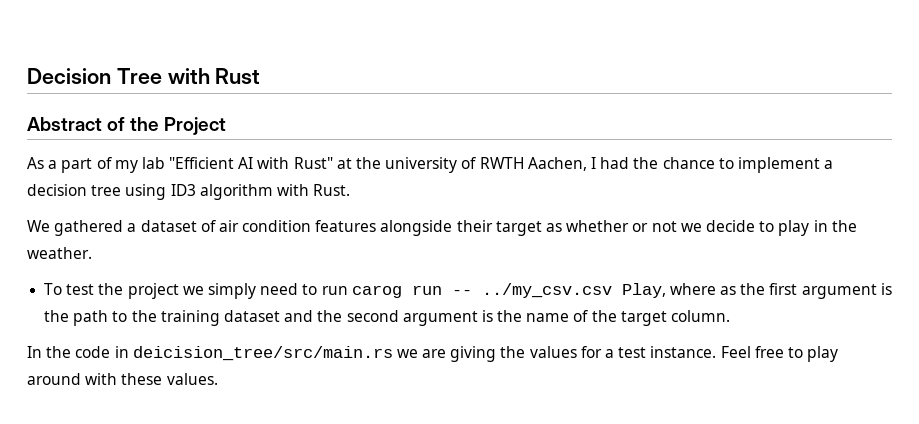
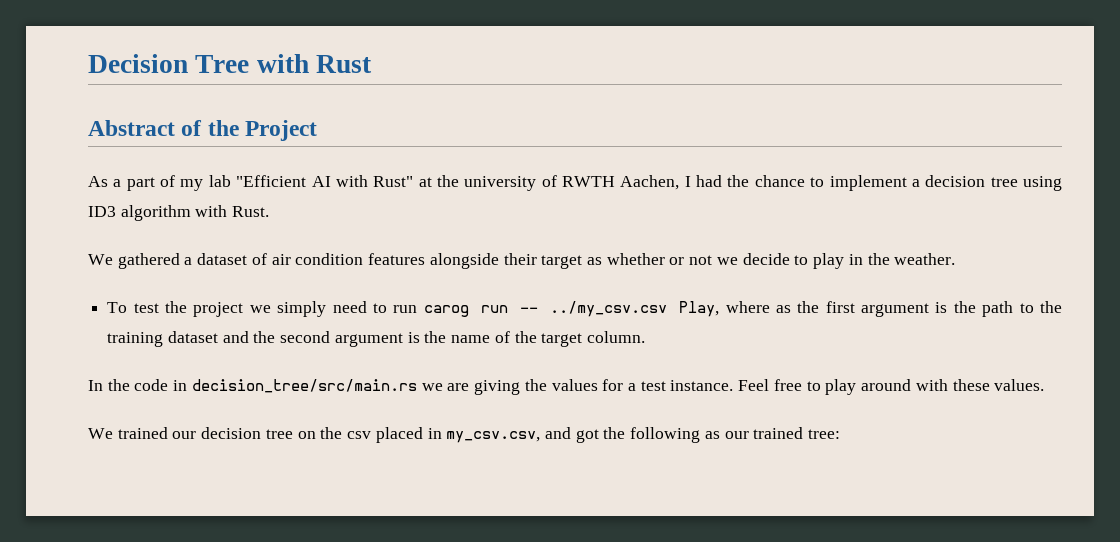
[132,346,393,361] deicision_tree/src/main.rs -> [191,379,417,393] decision_tree/src/main.rs
(218, 379) none -> [88,427,841,443] // We trained our decision tree on the csv placed in my_csv.csv, and got the following as our trained tree:

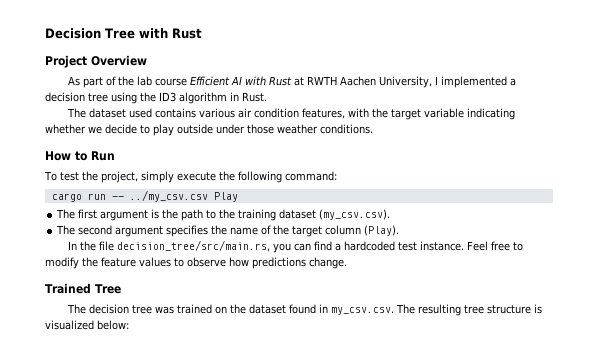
[88,120,318,141] [88,175,907,191] Abstract of the Project // As a part of my lab "Efficient AI with Rust" at the university of RWTH Aachen, I had the chance to implement -> [45,55,147,68] [68,76,508,88] Project Overview // As part of the lab course Efficient AI with Rust at RWTH Aachen University, I implemented
(1063, 183) none -> [140,92,156,102] the
[195,205,228,217] with -> [230,92,239,101] in
[88,253,956,269] [107,301,820,317] We gathered a dataset of air condition features alongside their target as whether or not we decide to play in the weather. // To test the project we simply need to run carog run -- ../my_csv.csv Play, where as the -> [67,108,516,120] [45,124,373,136] [45,151,115,161] [44,171,337,183] [51,190,238,202] [56,209,76,219] The dataset used contains various air condition features, with the target variable indicating whether we decide to play outside under those weather conditions. // How to Run // To test the project, simply execute the following command: // cargo run -- ../my_csv.csv Play // The
[222,331,276,343] and the -> [319,209,391,220] [56,225,76,235] (my_csv.csv). // The
[407,332,420,343] is -> [166,225,209,237] specifies
[586,331,645,343] column. -> [325,225,400,236] column (Play).
[134,379,636,395] code in decision_tree/src/main.rs we are giving the values for a -> [99,240,396,253] file decision_tree/src/main.rs, you can find a hardcoded
[825,379,1045,395] [88,427,841,443] play around with these values. // We trained our decision tree on the csv placed in my_csv.csv, and got the following as our trained tree: -> [45,257,347,269] [45,283,121,294] [67,304,543,316] [45,320,129,330] modify the feature values to observe how predictions change. // Trained Tree // The decision tree was trained on the dataset found in my_csv.csv. The resulting tree structure is visualized below:

